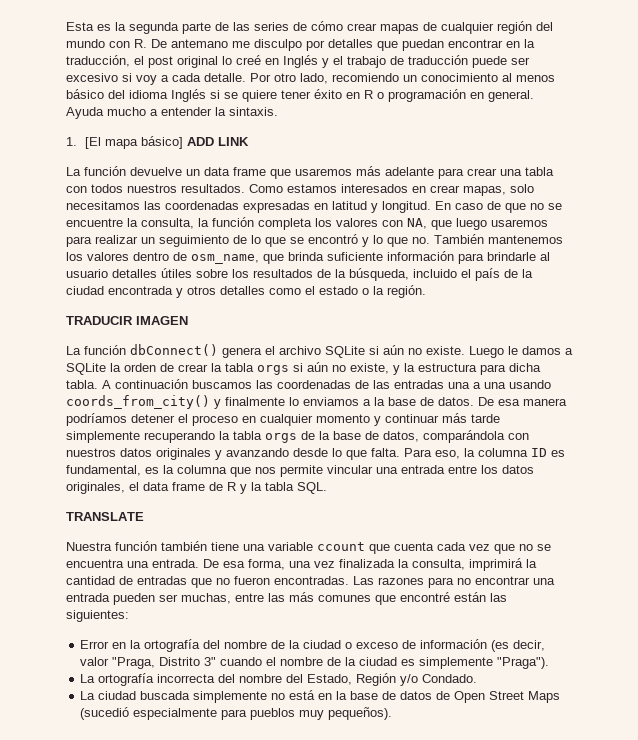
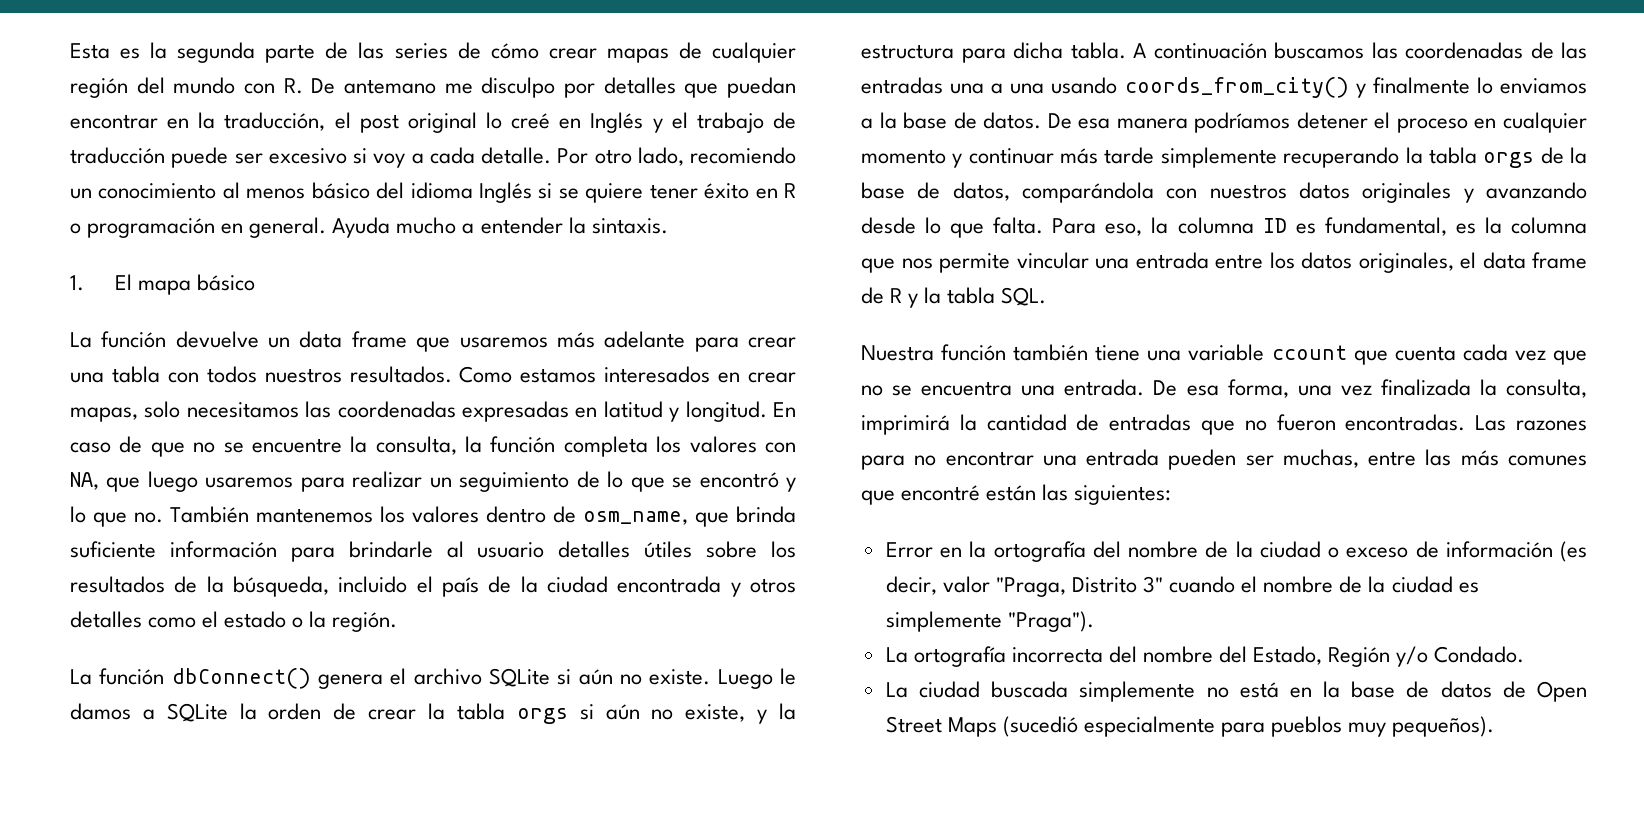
[85,136,250,149] [El mapa básico] ADD LINK -> [114,274,255,295] El mapa básico
[66,316,188,325] // TRADUCIR IMAGEN -> (398, 622) none
[66,512,144,521] // TRANSLATE -> (1047, 296) none

